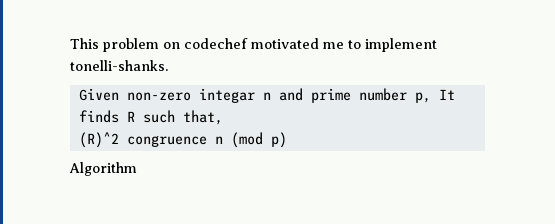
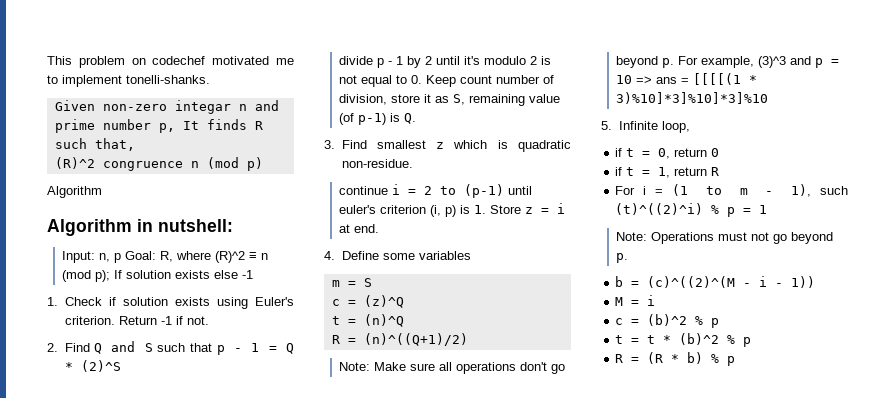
(137, 169) none -> [47,219,233,236] [61,251,268,263] [61,270,253,282] [47,297,294,309] [64,316,209,325] [47,341,294,355] [64,360,121,372] [338,56,551,68] [338,75,554,87] [338,94,560,106] [338,113,416,125] [324,140,571,152] [341,159,413,168] [338,184,532,198] [338,203,565,217] [338,224,379,233] [324,251,471,260] [331,278,372,287] [331,295,404,308] [331,314,404,327] [331,333,468,346] [338,362,565,374] [615,56,839,68] [615,73,757,85] [615,92,768,104] [601,121,690,133] [615,148,720,159] [615,167,720,178] [615,184,848,197] [615,203,768,217] [615,232,833,244] [615,253,628,263] [615,276,816,288] [615,295,656,306] [615,314,720,328] [615,333,752,347] [615,352,736,366] // Algorithm in nutshell: // Input: n, p Goal: R, where (R)^2 ≡ n (mod p); If solution exists else -1 // 1. Check if solution exists using Euler's criterion. Return -1 if not. // 2. Find Q and S such that p - 1 = Q * (2)^S // divide p - 1 by 2 until it's modulo 2 is not equal to 0. Keep count number of division, store it as S, remaining value (of p-1) is Q. // 3. Find smallest z which is quadratic non-residue. // continue i = 2 to (p-1) until euler's criterion (i, p) is 1. Store z = i at end. // 4. Define some variables // m = S // c = (z)^Q // t = (n)^Q // R = (n)^((Q+1)/2) // Note: Make sure all operations don't go beyond p. For example, (3)^3 and p = 10 => ans = [[[[(1 * 3)%10]*3]%10]*3]%10 // 5. Infinite loop, // if t = 0, return 0 // if t = 1, return R // For i = (1 to m - 1), such (t)^((2)^i) % p = 1 // Note: Operations must not go beyond p. // b = (c)^((2)^(M - i - 1)) // M = i // c = (b)^2 % p // t = t * (b)^2 % p // R = (R * b) % p

